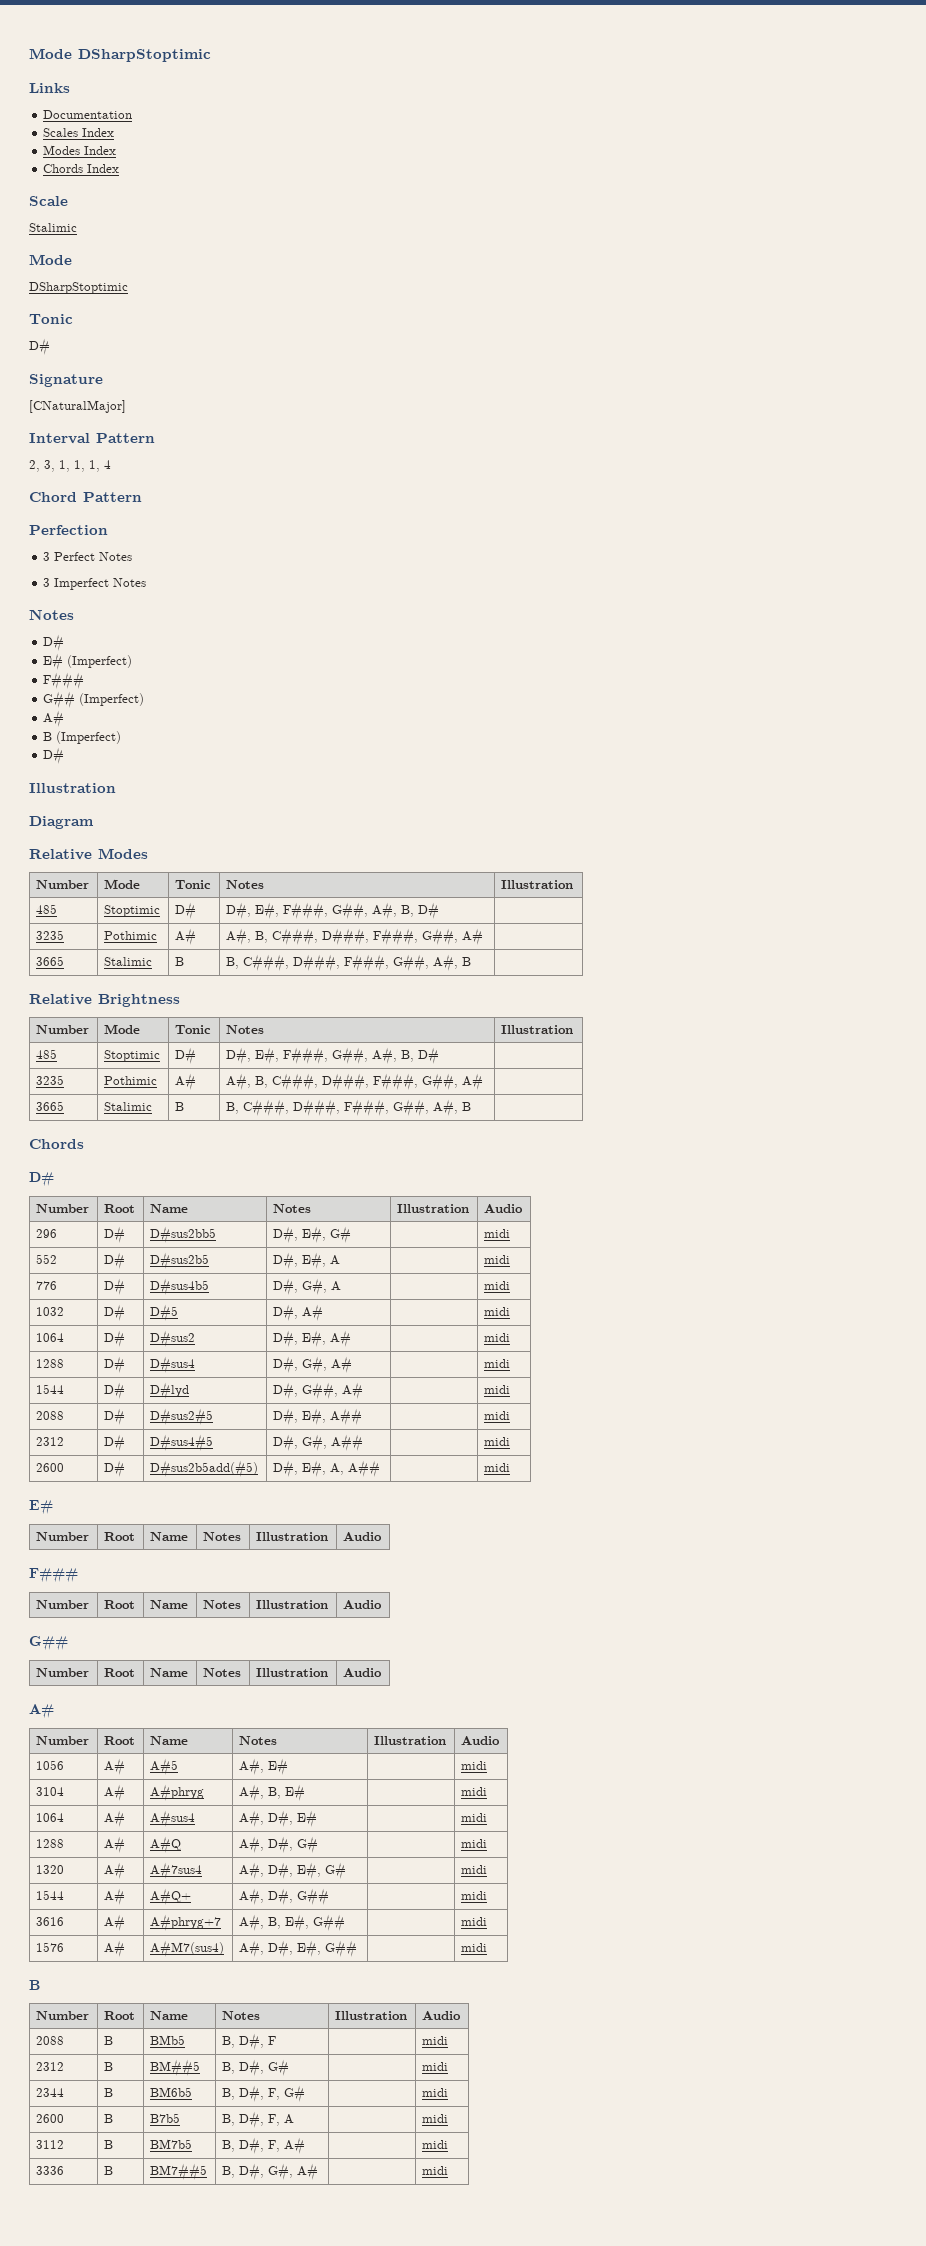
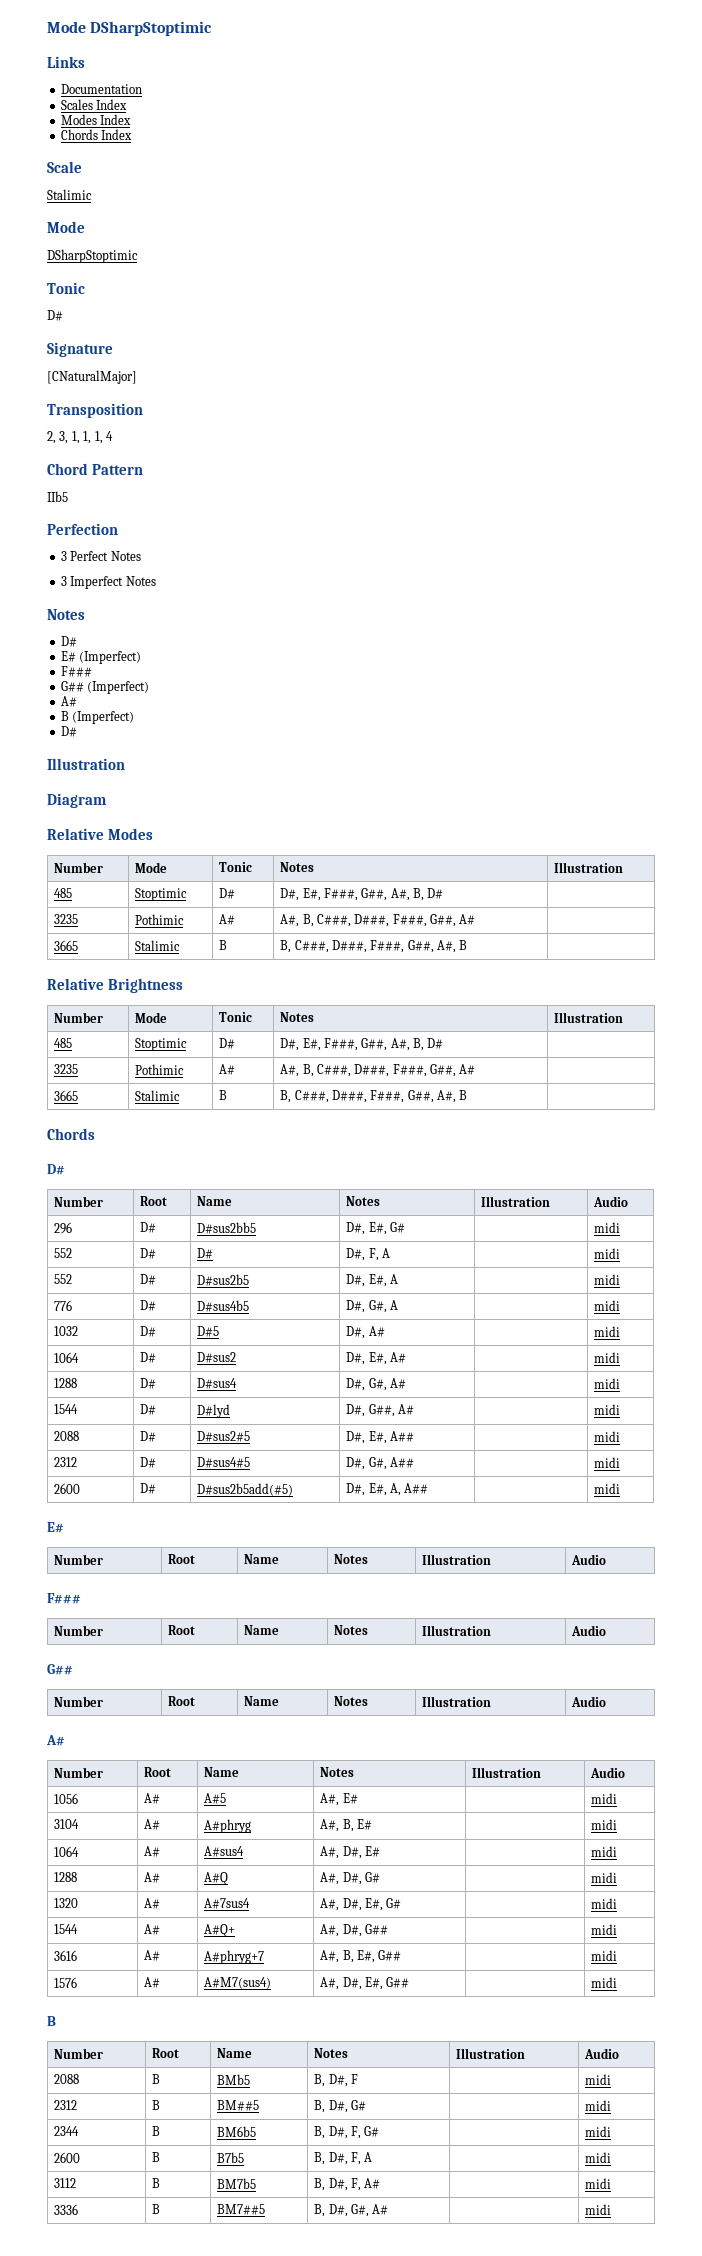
[29,433,155,444] Interval Pattern -> [47,403,143,418] Transposition
(142, 497) none -> [47,491,68,502] // IIb5
(511, 1233) none -> [54,1248,73,1258] [140,1248,157,1259] [197,1248,214,1259] [346,1248,390,1261] [594,1248,621,1259] // 552 | D# | D# | D#, F, A | | midi

